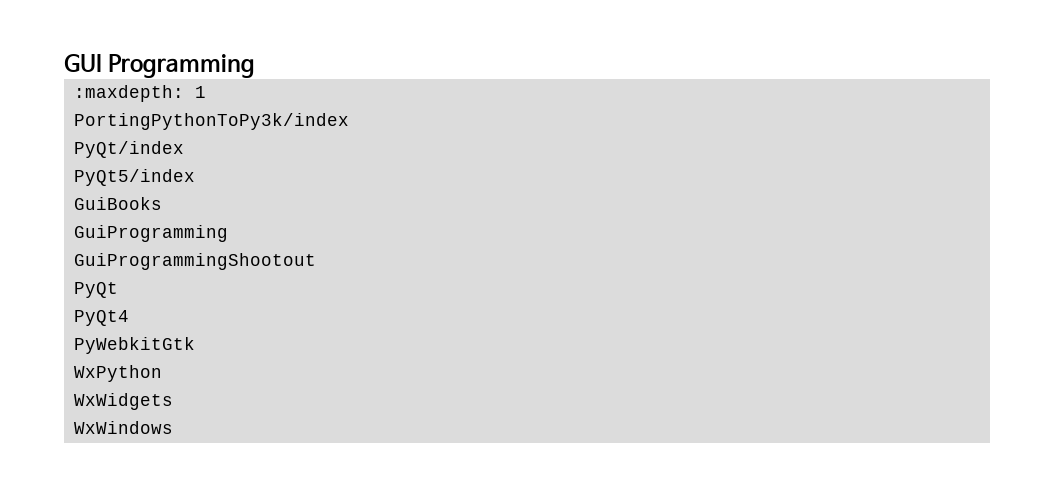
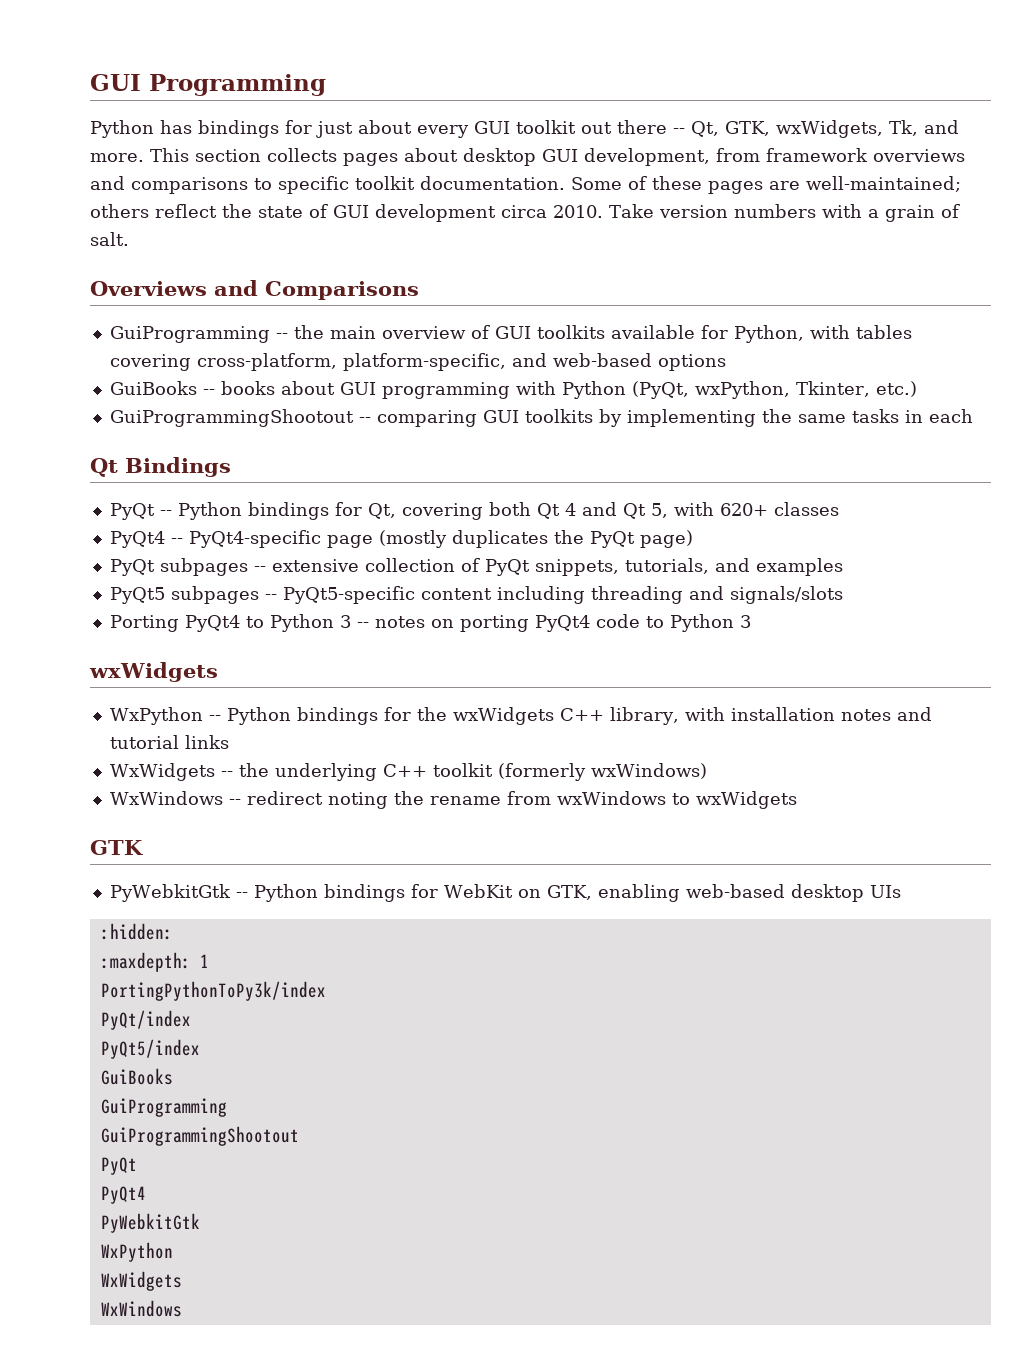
(256, 66) none -> [90,120,959,138] [90,148,965,166] [90,176,961,194] [90,204,960,222] [90,232,129,246] [90,280,419,300] [109,325,912,343] [109,353,726,371] [109,381,917,399] [109,409,973,427] [90,457,231,477] [109,502,839,520] [109,530,693,548] [109,558,843,576] [109,586,843,604] [109,614,751,632] [89,662,218,682] [109,707,932,725] [109,735,229,749] [109,763,707,781] [109,791,797,809] [90,840,143,855] [109,884,901,902] [100,923,173,940] // Python has bindings for just about every GUI toolkit out there -- Qt, GTK, wxWidgets, Tk, and more. This section collects pages about desktop GUI development, from framework overviews and comparisons to specific toolkit documentation. Some of these pages are well-maintained; others reflect the state of GUI development circa 2010. Take version numbers with a grain of salt. // Overviews and Comparisons // GuiProgramming -- the main overview of GUI toolkits available for Python, with tables covering cross-platform, platform-specific, and web-based options // GuiBooks -- books about GUI programming with Python (PyQt, wxPython, Tkinter, etc.) // GuiProgrammingShootout -- comparing GUI toolkits by implementing the same tasks in each // Qt Bindings // PyQt -- Python bindings for Qt, covering both Qt 4 and Qt 5, with 620+ classes // PyQt4 -- PyQt4-specific page (mostly duplicates the PyQt page) // PyQt subpages -- extensive collection of PyQt snippets, tutorials, and examples // PyQt5 subpages -- PyQt5-specific content including threading and signals/slots // Porting PyQt4 to Python 3 -- notes on porting PyQt4 code to Python 3 // wxWidgets // WxPython -- Python bindings for the wxWidgets C++ library, with installation notes and tutorial links // WxWidgets -- the underlying C++ toolkit (formerly wxWindows) // WxWindows -- redirect noting the rename from wxWindows to wxWidgets // GTK // PyWebkitGtk -- Python bindings for WebKit on GTK, enabling web-based desktop UIs // :hidden:

